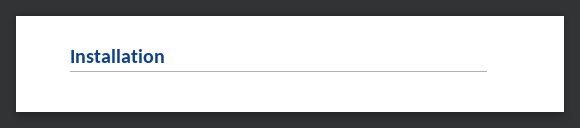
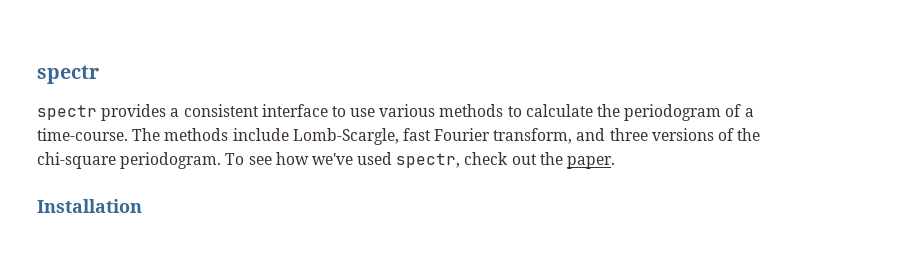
(70, 56) none -> [37,65,99,84] [37,104,754,121] [37,128,761,145] [37,152,616,169] spectr // spectr provides a consistent interface to use various methods to calculate the periodogram of a time-course. The methods include Lomb-Scargle, fast Fourier transform, and three versions of the chi-square periodogram. To see how we've used spectr, check out the paper. //

